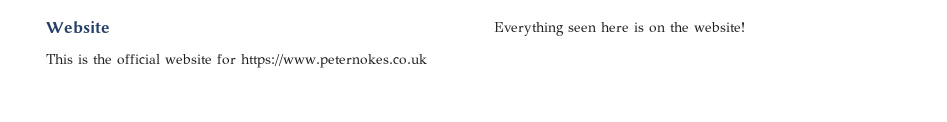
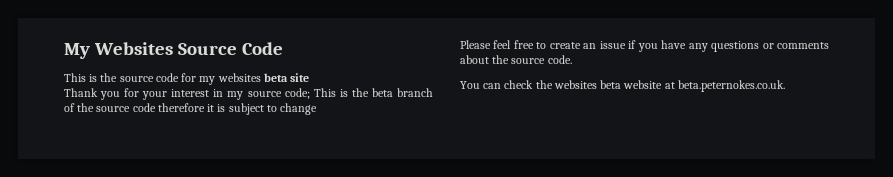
[46,21,110,34] [46,54,427,68] [494,22,745,36] Website // This is the official website for https://www.peternokes.co.uk Everything seen here is on the website! -> [64,42,283,59] [64,73,310,85] [64,88,433,100] [64,103,318,115] [460,40,829,52] [460,55,572,64] [460,80,785,92] My Websites Source Code // This is the source code for my websites beta site // Thank you for your interest in my source code; This is the beta branch of the source code therefore it is subject to change // Please feel free to create an issue if you have any questions or comments about the source code. // You can check the websites beta website at beta.peternokes.co.uk.

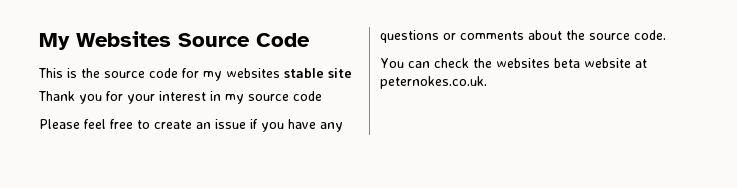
[263,73,288,82] beta -> [284,68,324,78] stable
[284,88,433,99] [64,103,318,115] code; This is the beta branch of the source code therefore it is subject to change -> [293,91,322,101] code
[677,80,785,92] beta.peternokes.co.uk. -> [380,76,487,89] peternokes.co.uk.

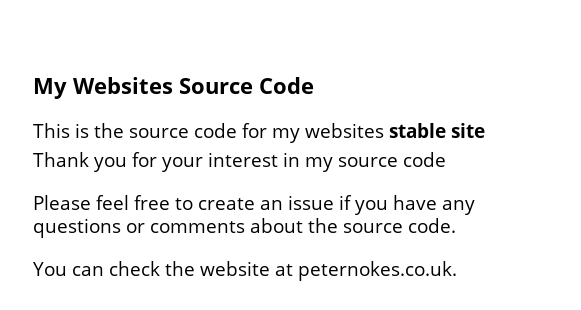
[496,58,580,68] websites beta -> (195, 268) none

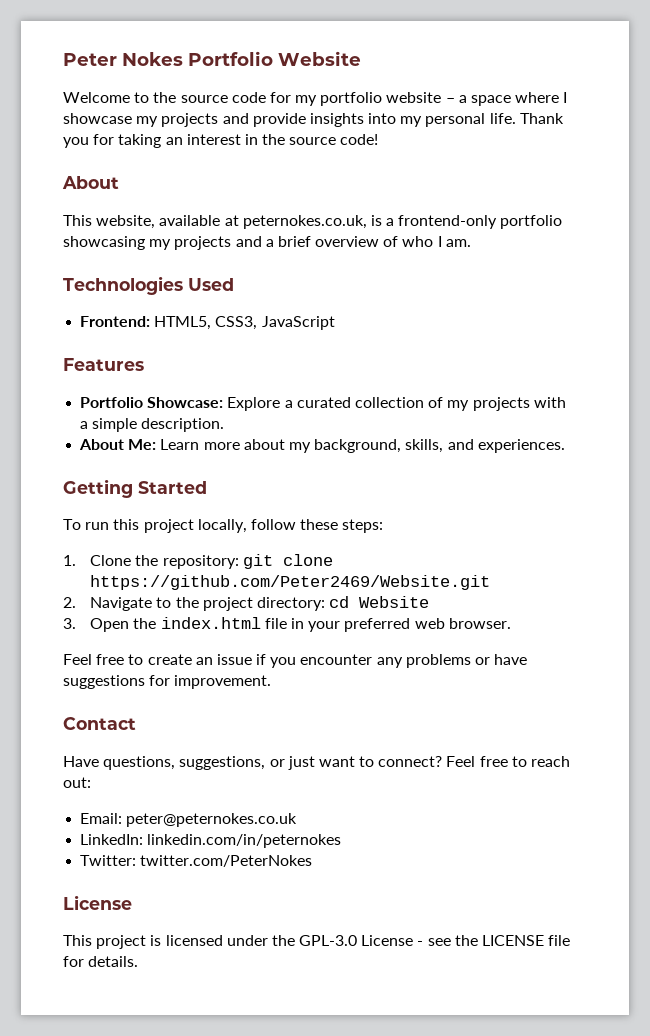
[33,77,314,99] [33,123,89,138] My Websites Source Code // This is -> [63,51,361,66] [63,92,150,103] Peter Nokes Portfolio Website // Welcome to
[305,123,485,138] [33,152,446,172] [33,195,129,210] websites stable site // Thank you for your interest in my source code // Please feel -> [320,92,568,106] [63,113,564,127] [63,134,379,148] [62,176,119,189] [63,215,563,229] [63,236,471,250] [63,276,234,295] [80,316,335,330] [63,358,144,371] [80,397,566,411] [80,418,225,432] [79,439,565,453] [63,479,207,498] [63,519,384,533] [63,554,333,569] [90,575,491,590] [63,596,430,611] [63,617,511,632] [63,654,92,665] portfolio website – a space where I showcase my projects and provide insights into my personal life. Thank you for taking an interest in the source code! // About // This website, available at peternokes.co.uk, is a frontend-only portfolio showcasing my projects and a brief overview of who I am. // Technologies Used // Frontend: HTML5, CSS3, JavaScript // Features // Portfolio Showcase: Explore a curated collection of my projects with a simple description. // About Me: Learn more about my background, skills, and experiences. // Getting Started // To run this project locally, follow these steps: // 1. Clone the repository: git clone https://github.com/Peter2469/Website.git // 2. Navigate to the project directory: cd Website // 3. Open the index.html file in your preferred web browser. // Feel
[393,195,475,215] [33,218,456,238] [33,261,457,281] have any questions or comments about the source code. // You can check the website at peternokes.co.uk. -> [300,654,528,668] [63,675,272,689] [63,717,136,730] [63,756,571,770] [63,777,91,788] [80,813,298,827] [80,834,342,848] [80,855,313,867] [63,895,132,910] [63,935,571,949] [63,956,139,967] encounter any problems or have suggestions for improvement. // Contact // Have questions, suggestions, or just want to connect? Feel free to reach out: // Email: peter@peternokes.co.uk // LinkedIn: linkedin.com/in/peternokes // Twitter: twitter.com/PeterNokes // License // This project is licensed under the GPL-3.0 License - see the LICENSE file for details.

